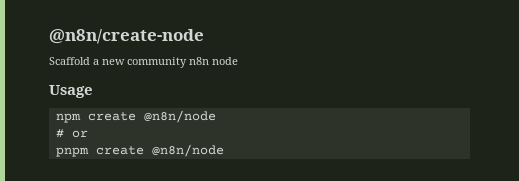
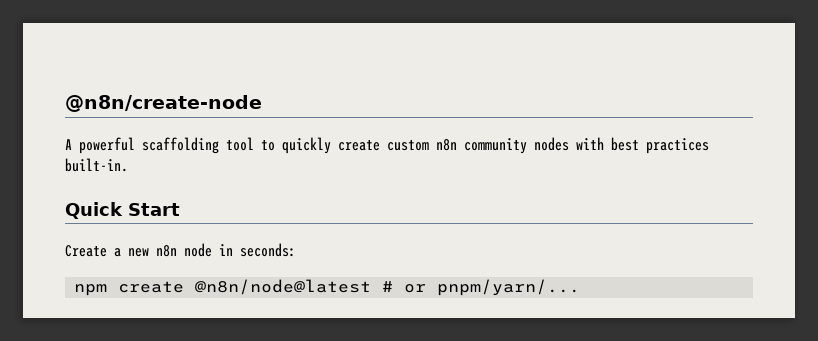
[49,57,90,65] Scaffold -> [65,137,709,154] [65,158,128,172] [65,202,180,219] [65,245,107,257] A powerful scaffolding tool to quickly create custom n8n community nodes with best practices built-in. // Quick Start // Create
[127,57,187,68] community -> (149, 252) none
[49,85,93,98] // Usage -> [219,243,296,257] in seconds:
[143,110,216,123] @n8n/node // -> [195,279,372,295] @n8n/node@latest
[55,144,224,157] // pnpm create @n8n/node -> [437,279,581,296] pnpm/yarn/...

